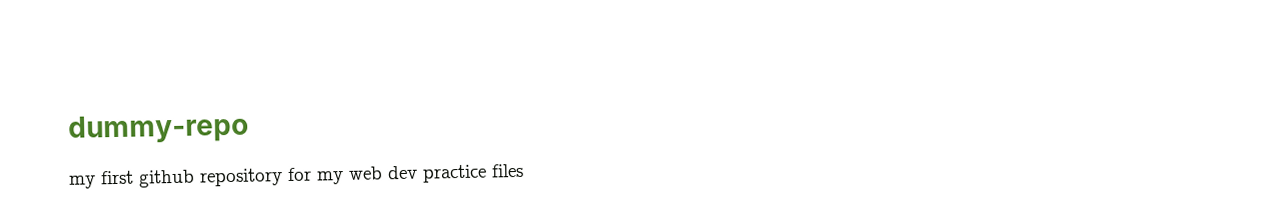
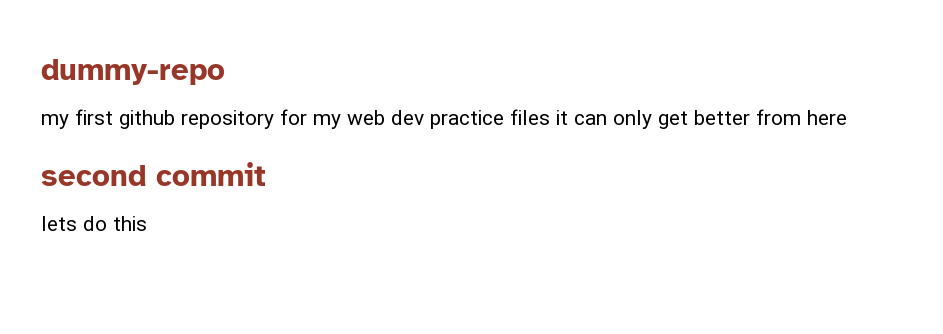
(524, 170) none -> [556,109,847,129] [41,162,266,186] [41,216,147,231] it can only get better from here // second commit // lets do this

